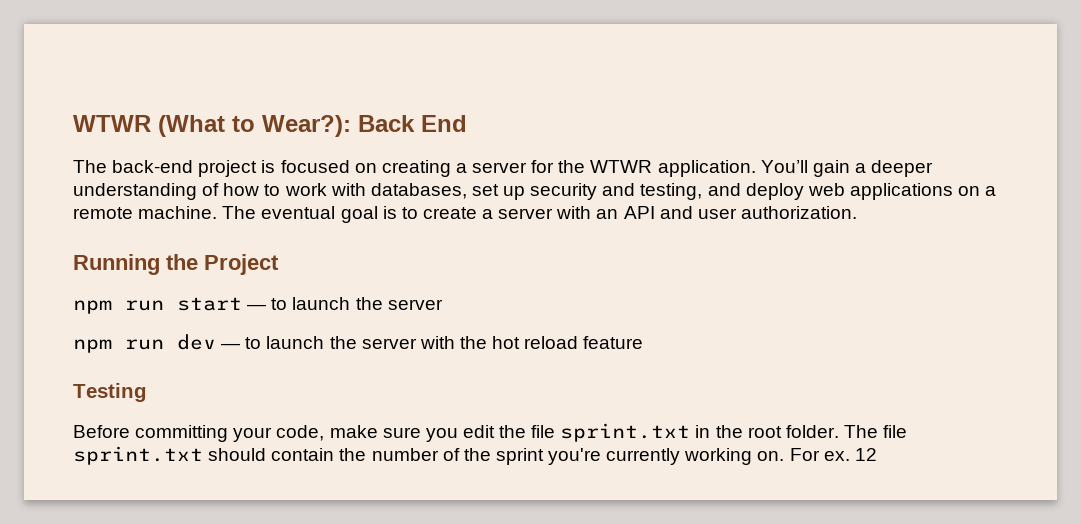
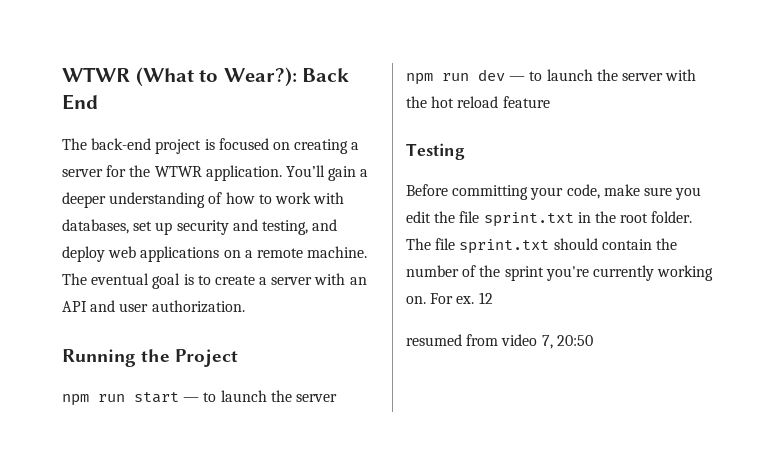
(877, 454) none -> [406,334,593,349] // resumed from video 7, 20:50

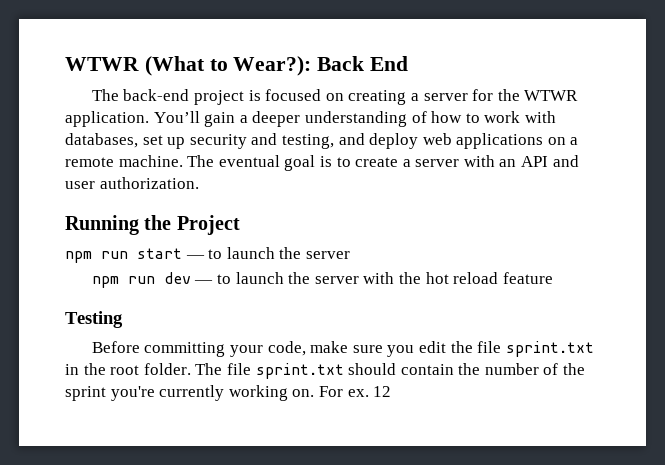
[406,334,593,349] // resumed from video 7, 20:50 -> (392, 391) none

